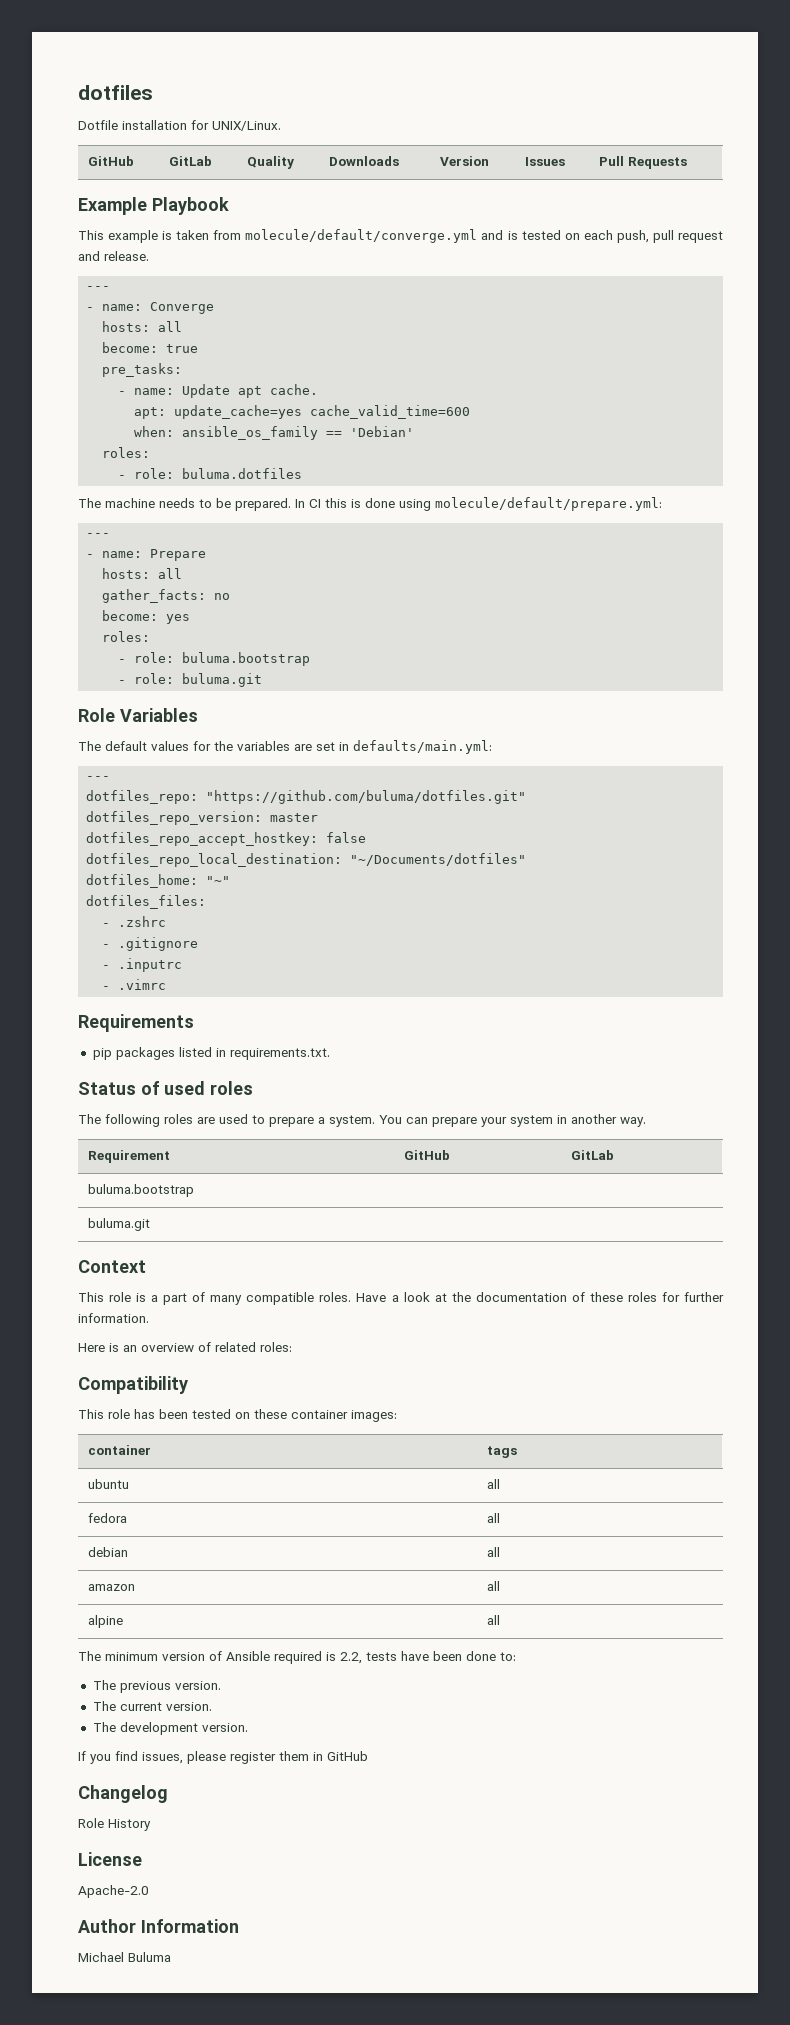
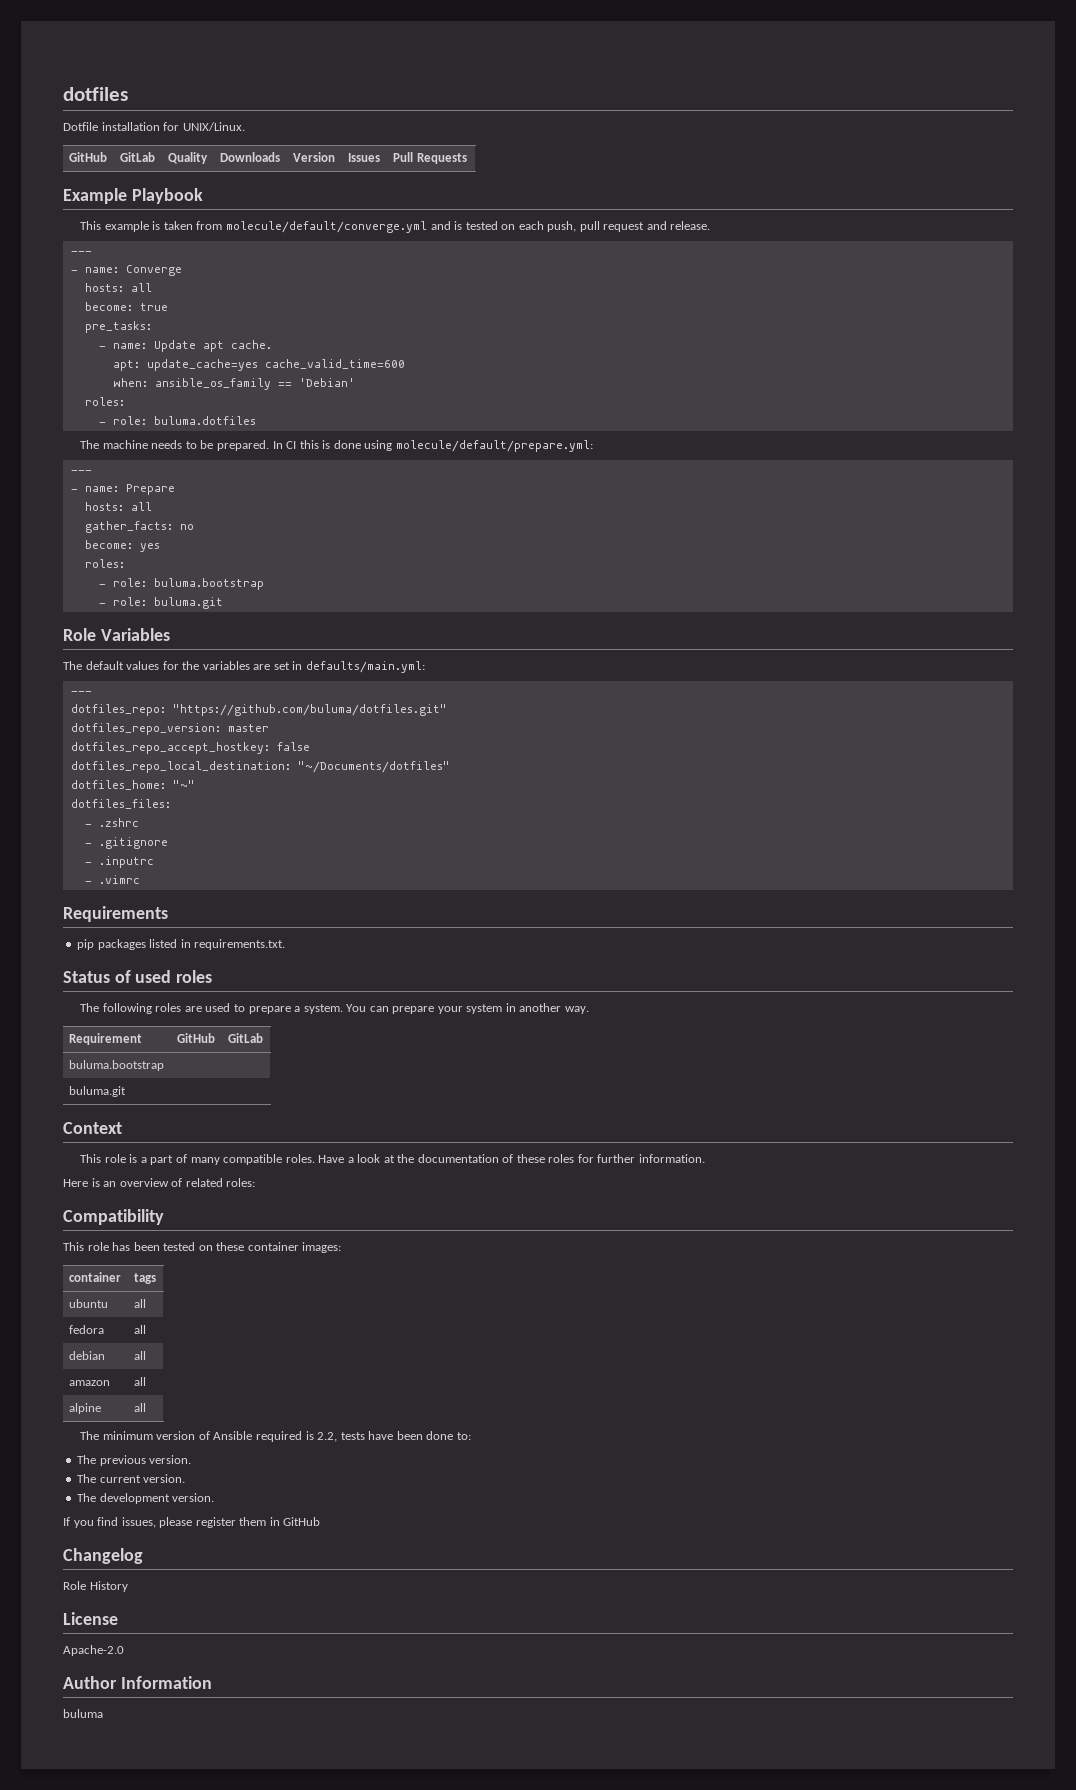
[78,1952,171,1962] Michael Buluma -> [63,1709,103,1718] buluma

